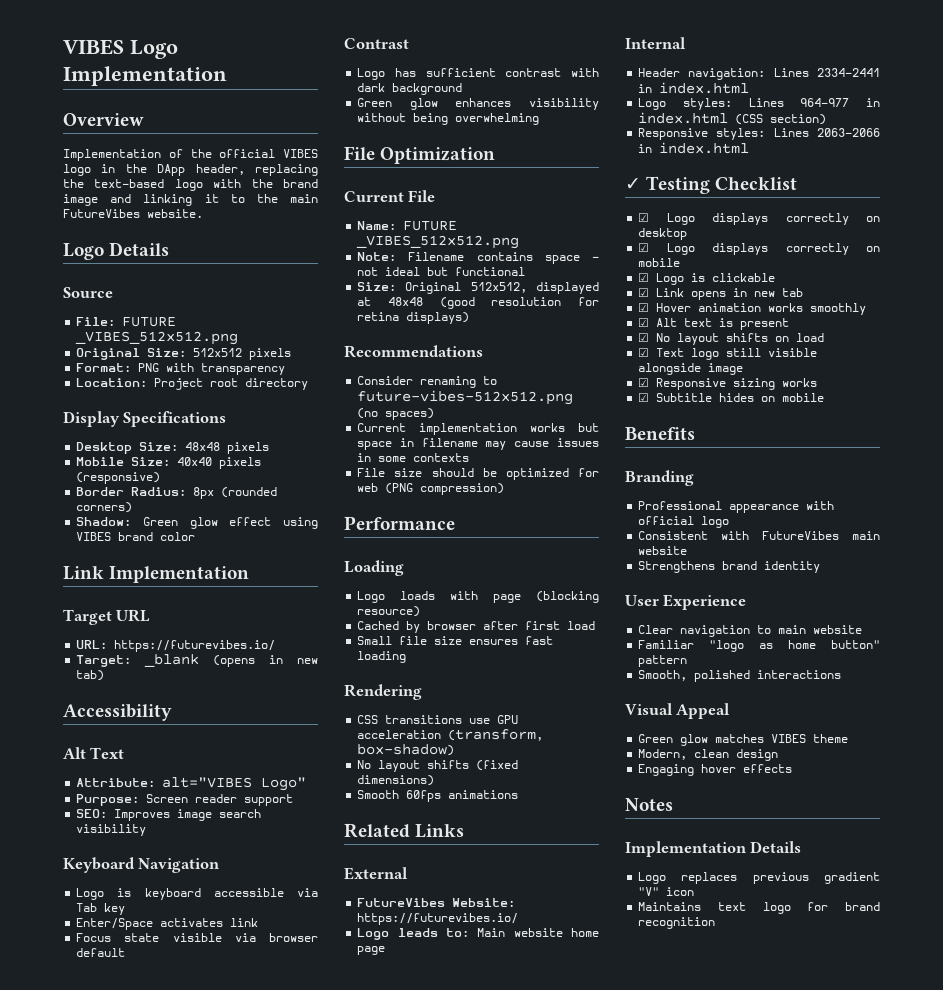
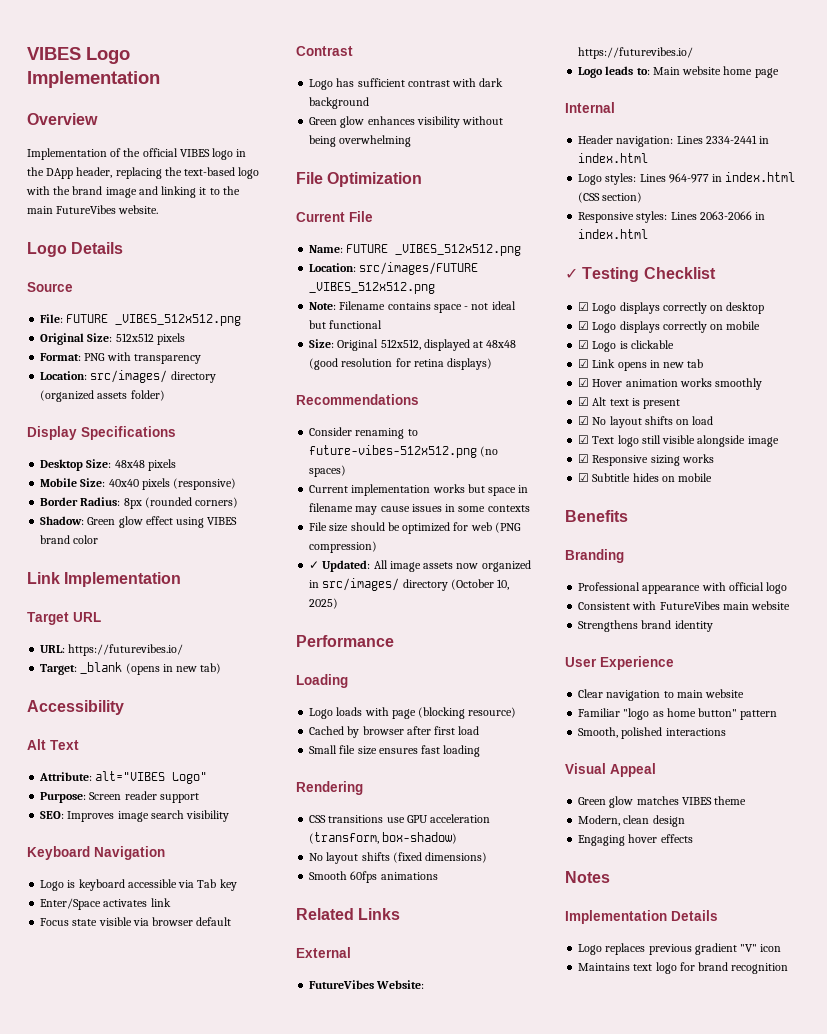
[154,378,309,390] Project root directory -> [90,370,216,383] [40,390,165,402] src/images/ directory (organized assets folder)
(520, 242) none -> [309,262,479,275] [309,282,436,294] // Location: src/images/FUTURE _VIBES_512x512.png
(505, 489) none -> [309,560,531,572] [309,578,510,591] [309,598,339,609] // ✓ Updated: All image assets now organized in src/images/ directory (October 10, 2025)

